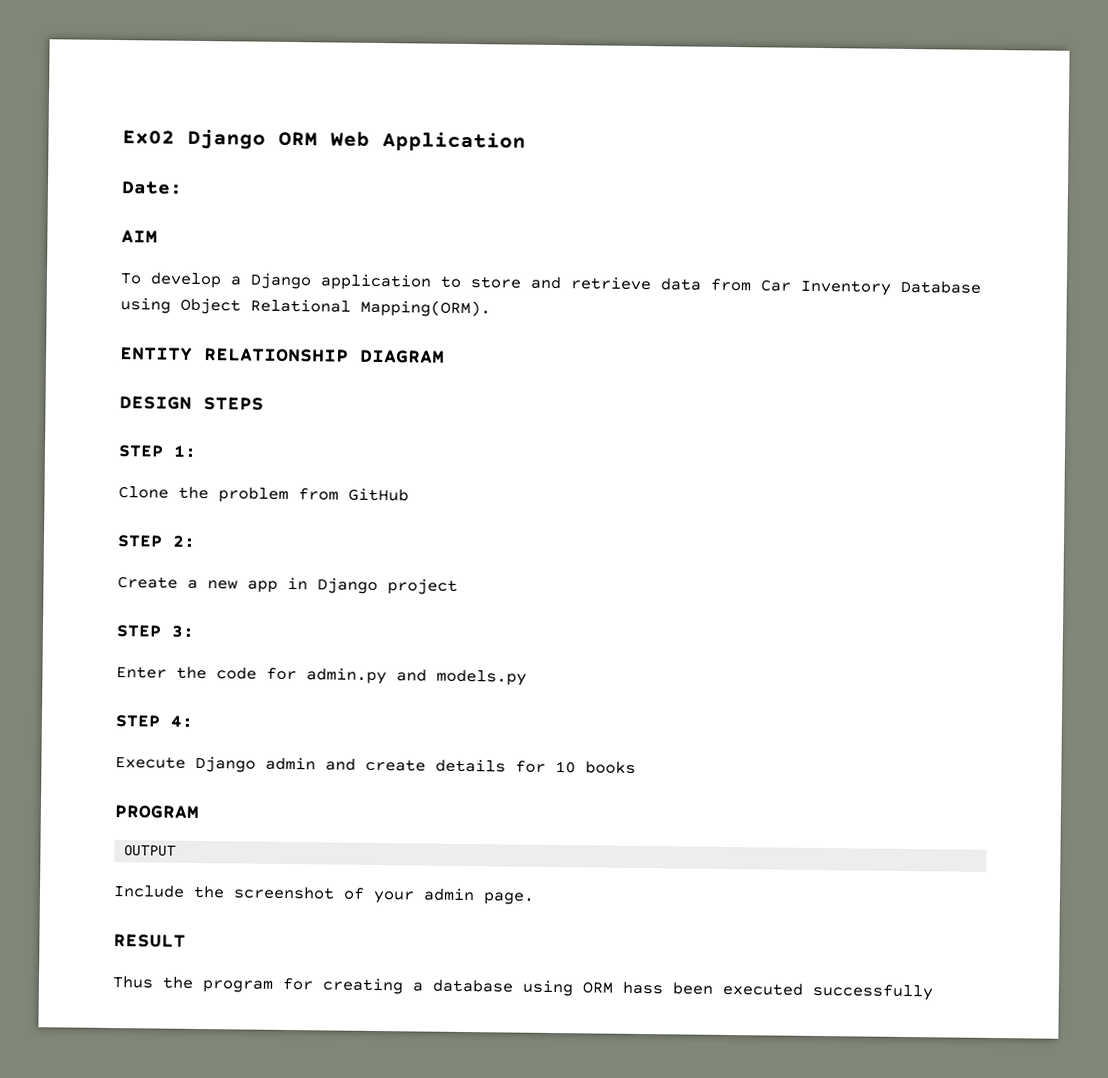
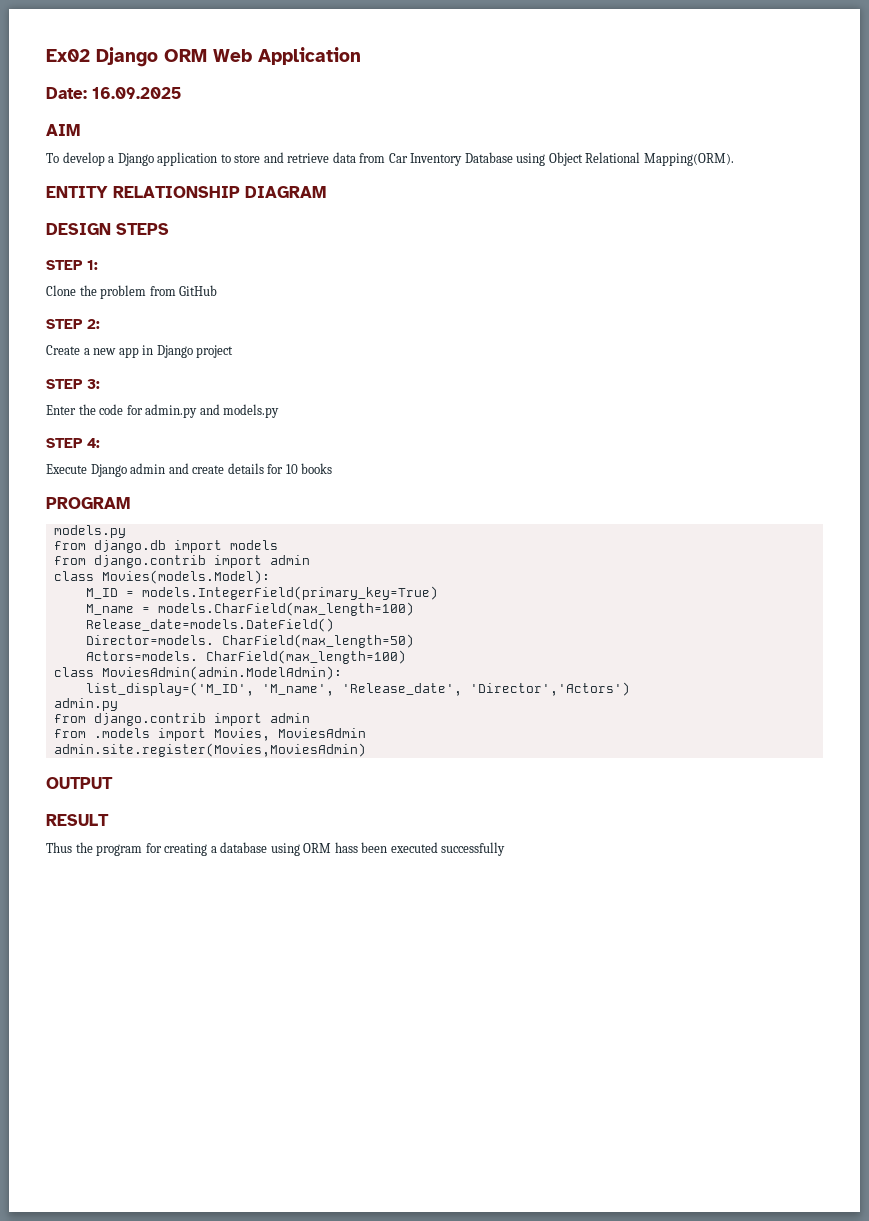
(183, 188) none -> [92,87,181,99] 16.09.2025
[124,845,178,856] [113,885,534,905] OUTPUT // Include the screenshot of your admin page. -> [53,525,126,538] [53,540,278,553] [53,555,310,568] [53,570,270,584] [85,586,438,600] [85,602,414,616] [85,618,334,632] [85,634,414,648] [85,650,406,664] [53,666,342,680] [85,682,630,696] [53,698,118,711] [53,713,310,726] [53,728,366,741] [53,743,366,757] [46,777,113,789] models.py // from django.db import models // from django.contrib import admin // class Movies(models.Model): // M_ID = models.IntegerField(primary_key=True) // M_name = models.CharField(max_length=100) // Release_date=models.DateField() // Director=models. CharField(max_length=50) // Actors=models. CharField(max_length=100) // class MoviesAdmin(admin.ModelAdmin): // list_display=('M_ID', 'M_name', 'Release_date', 'Director','Actors') // admin.py // from django.contrib import admin // from .models import Movies, MoviesAdmin // admin.site.register(Movies,MoviesAdmin) // OUTPUT

